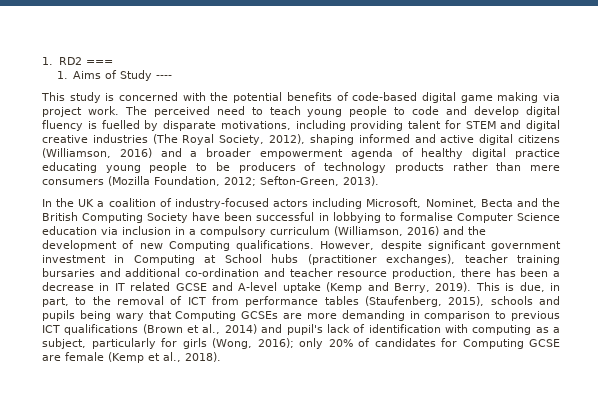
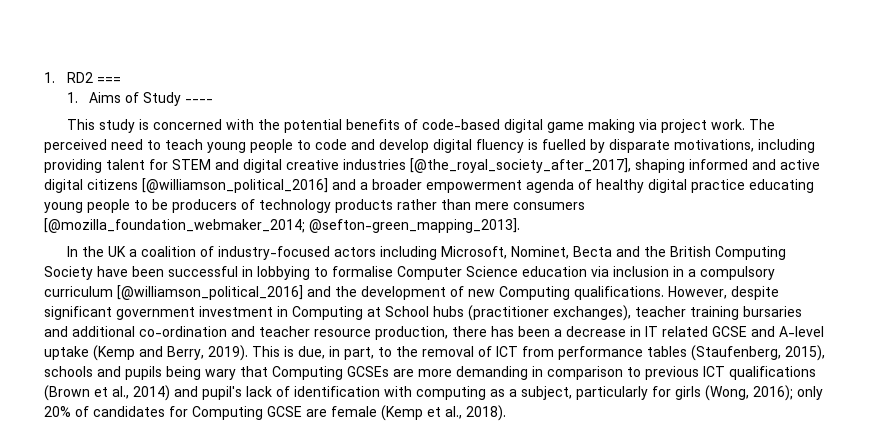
[152,134,306,145] (The Royal Society, 2012), -> [410,158,631,173] [@the_royal_society_after_2017],
[42,148,152,158] (Williamson, 2016) -> [142,178,328,193] [@williamson_political_2016]
[108,176,379,186] (Mozilla Foundation, 2012; Sefton-Green, 2013). -> [44,218,520,233] [@mozilla_foundation_webmaker_2014; @sefton-green_mapping_2013].
[334,226,439,236] (Williamson, 2016) -> [117,285,303,300] [@williamson_political_2016]

